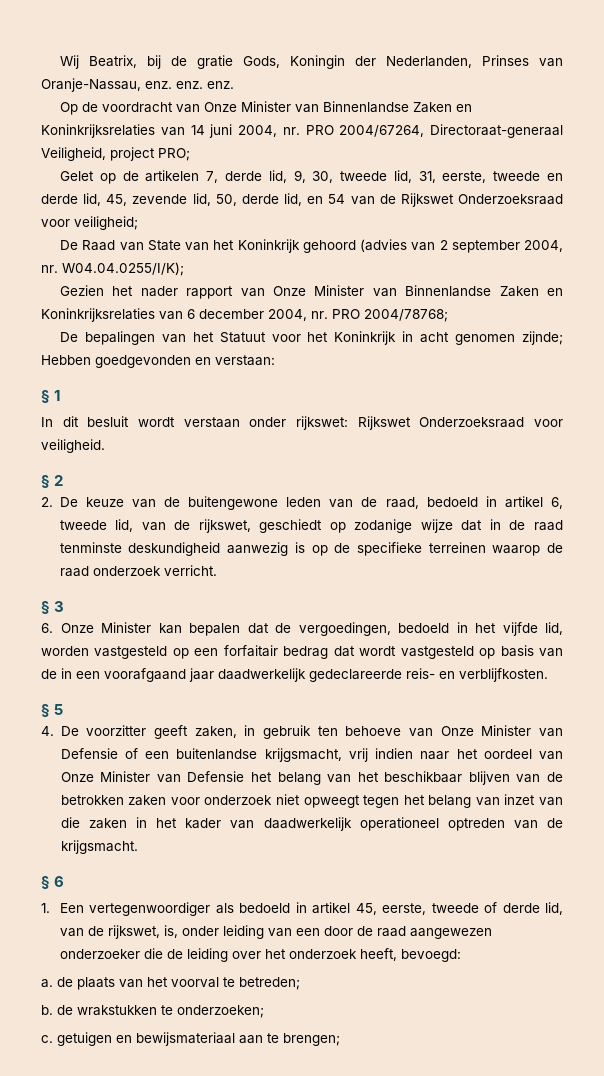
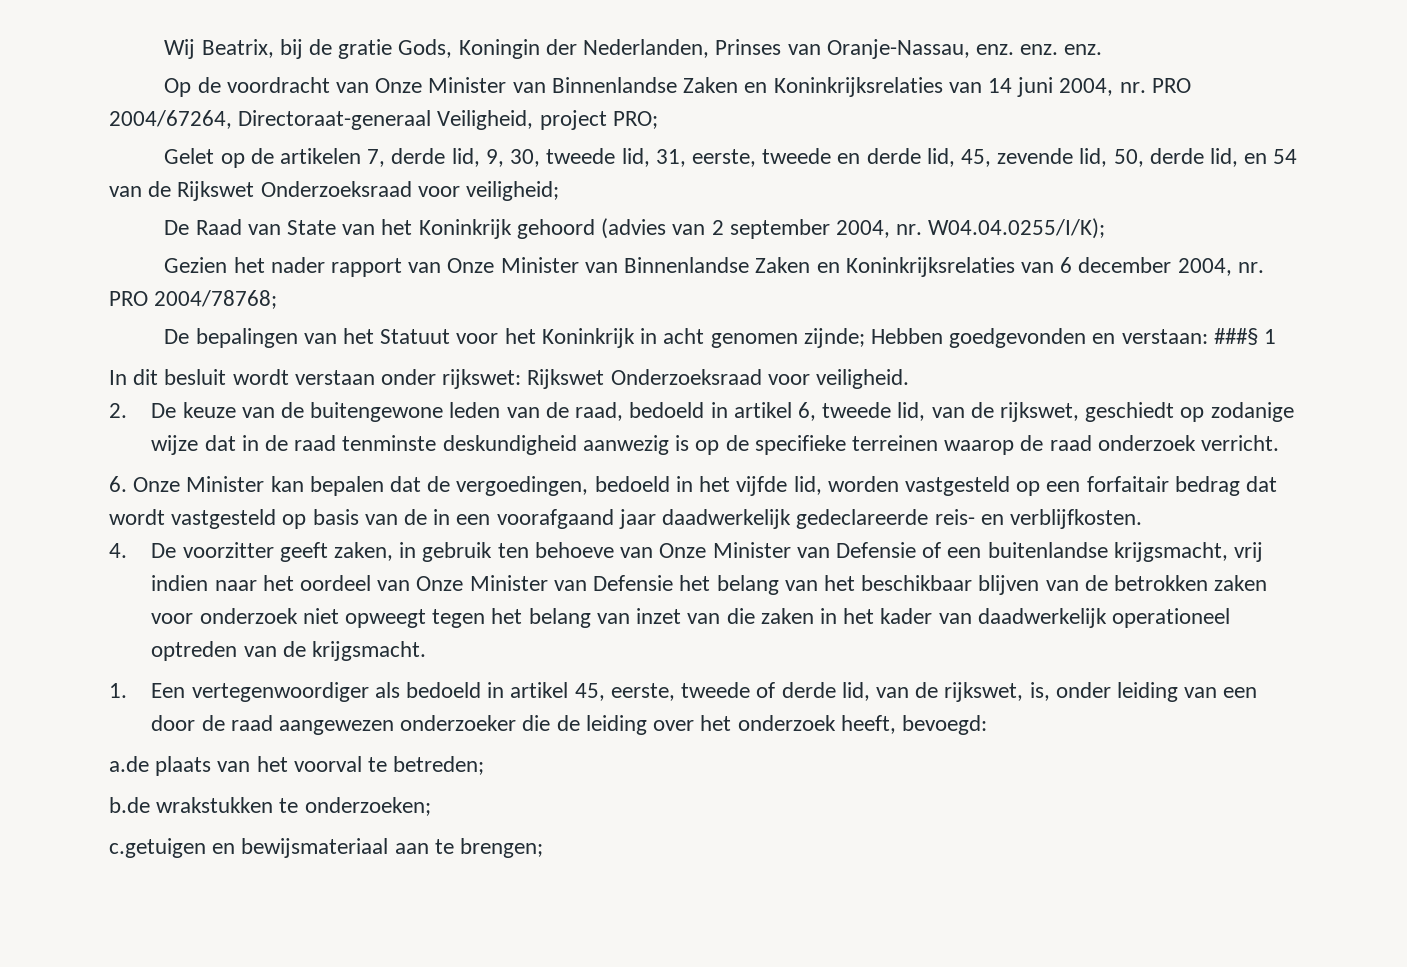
[41,390,50,403] // § -> [1213,328,1258,345] ###§
[41,475,64,488] // § 2 -> (910, 379) none
[41,601,65,614] // § 3 -> (1279, 443) none
[41,704,64,717] // § 5 -> (1142, 519) none
[41,876,65,889] // § 6 -> (427, 651) none
[41,977,73,988] a. de -> [109,756,149,772] a.de
[41,1005,73,1015] b. de -> [109,797,150,813] b.de
[41,1032,112,1046] c. getuigen -> [109,838,206,858] c.getuigen

